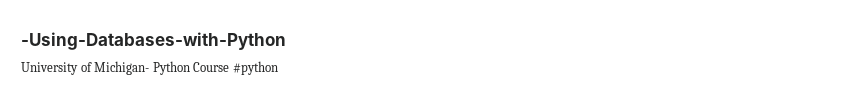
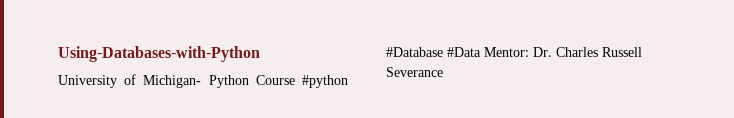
[21,32,286,50] -Using-Databases-with-Python -> [58,46,260,62] Using-Databases-with-Python
(278, 68) none -> [386,47,642,57] [386,67,443,77] #Database #Data Mentor: Dr. Charles Russell Severance

